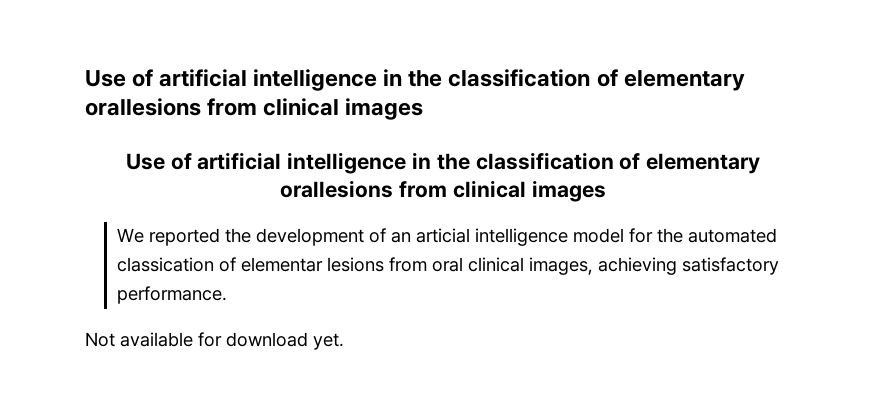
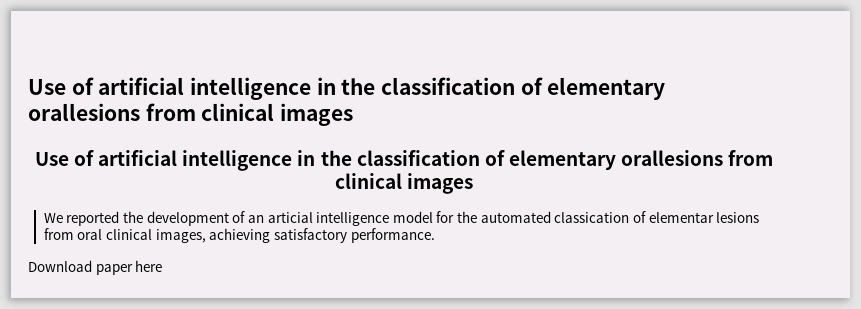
[85,332,344,350] Not available for download yet. -> [28,260,163,275] Download paper here

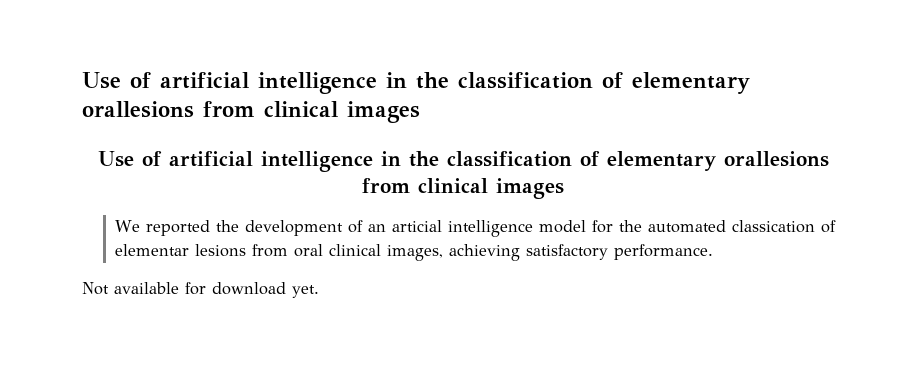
[28,260,163,275] Download paper here -> [82,282,319,298] Not available for download yet.

